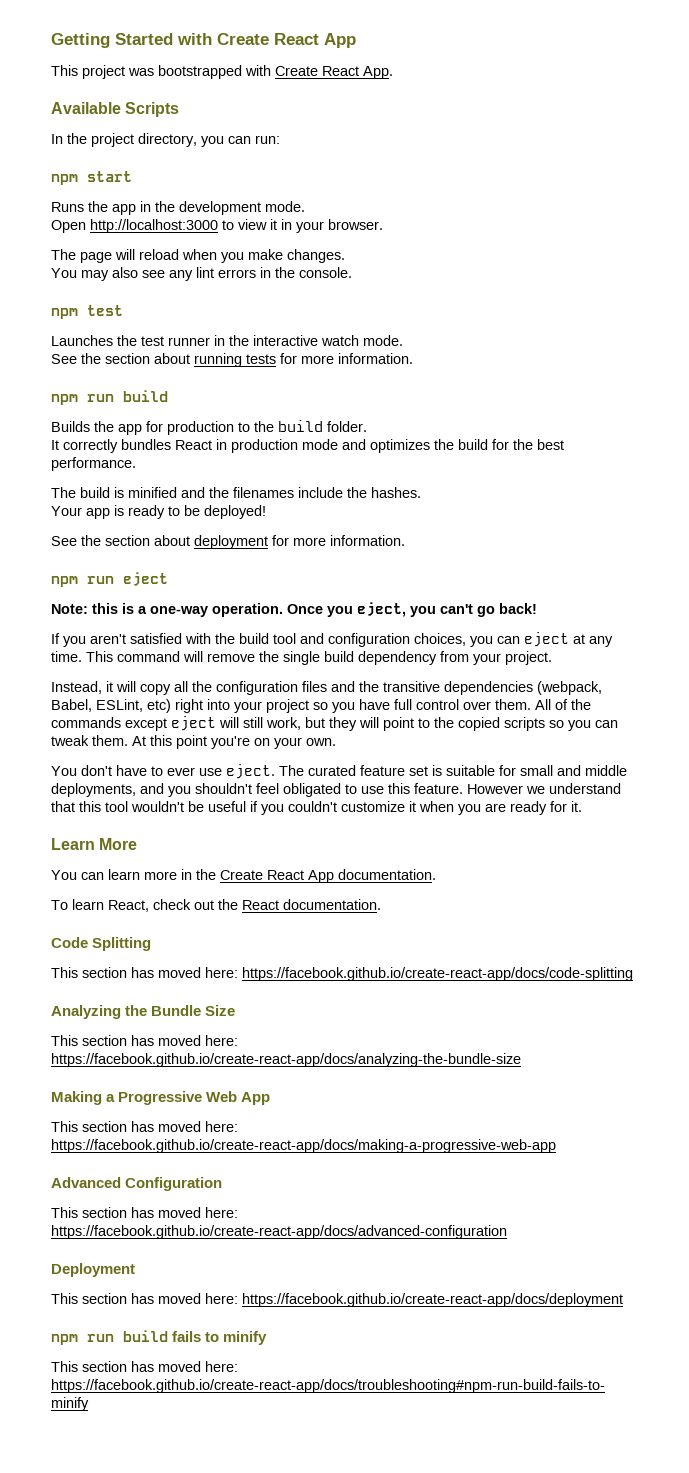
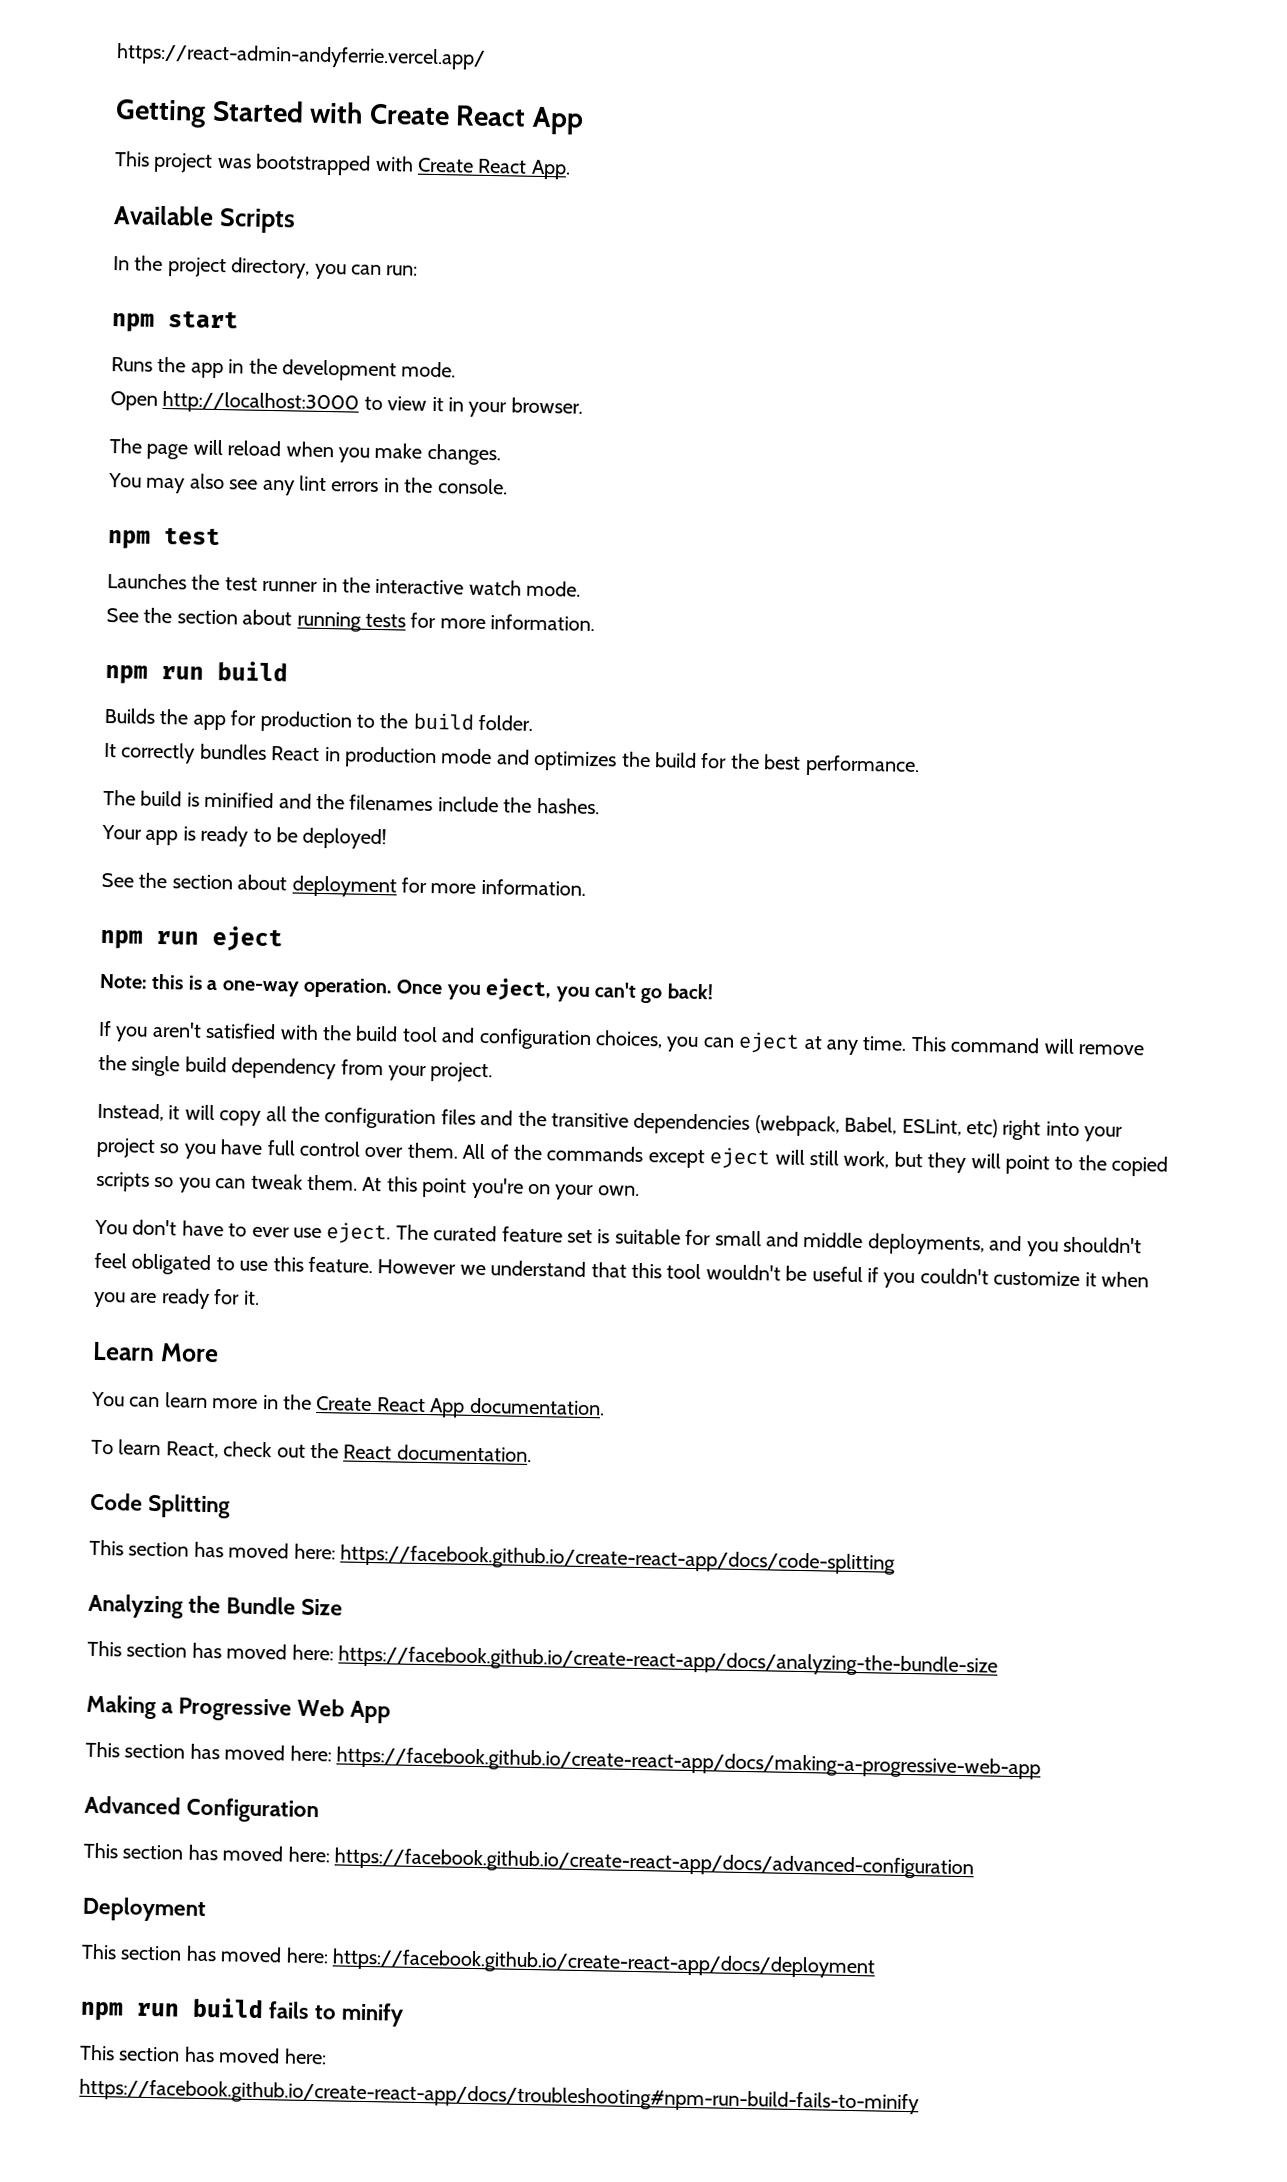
(51, 40) none -> [116,43,486,70] https://react-admin-andyferrie.vercel.app/ //

